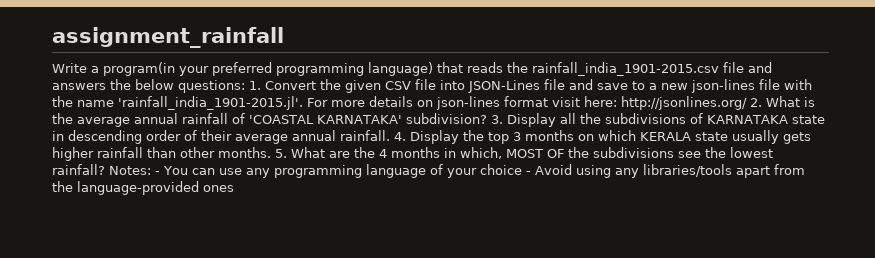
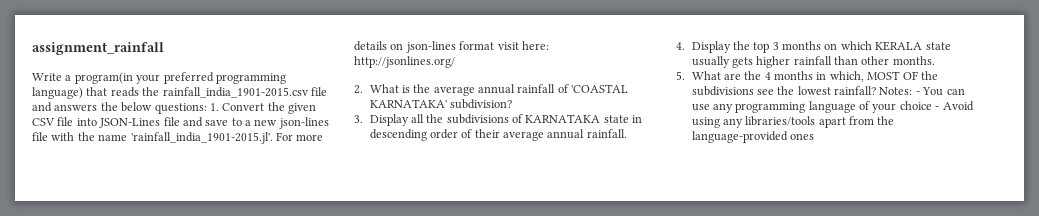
(747, 103) none -> (455, 62) //
(487, 118) none -> (512, 104) //
(390, 135) none -> (627, 133) //
(271, 152) none -> (935, 60) //

